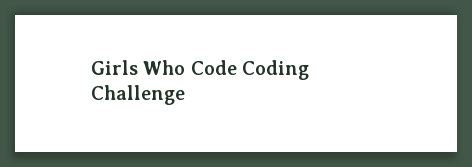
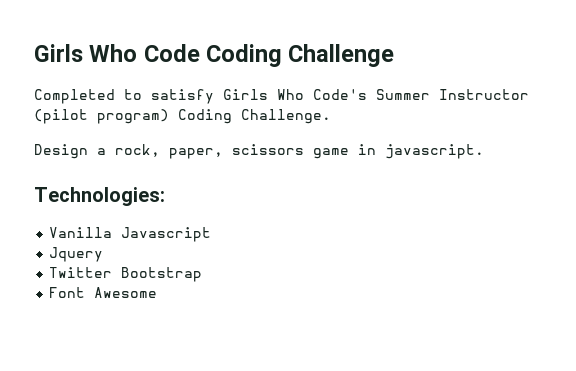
(185, 95) none -> [34,89,529,104] [34,109,331,124] [34,144,484,159] [34,187,165,206] [49,227,212,242] [49,247,104,262] [49,267,203,282] [49,287,158,298] // Completed to satisfy Girls Who Code's Summer Instructor (pilot program) Coding Challenge. // Design a rock, paper, scissors game in javascript. // Technologies: // Vanilla Javascript // Jquery // Twitter Bootstrap // Font Awesome

